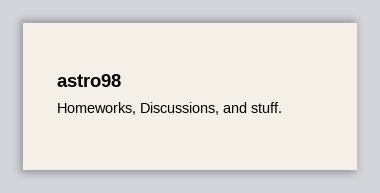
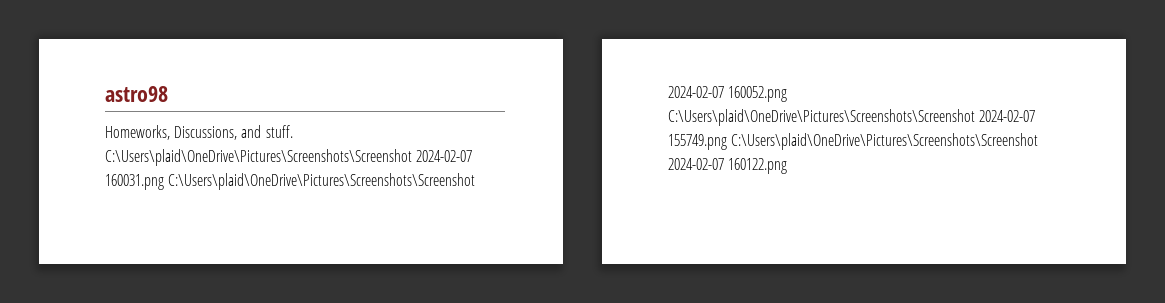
(282, 107) none -> [105,149,473,166] [105,173,476,190] [668,86,788,102] [668,109,1036,126] [668,133,1039,150] [668,158,788,174] C:\Users\plaid\OneDrive\Pictures\Screenshots\Screenshot 2024-02-07 160031.png C:\Users\plaid\OneDrive\Pictures\Screenshots\Screenshot 2024-02-07 160052.png C:\Users\plaid\OneDrive\Pictures\Screenshots\Screenshot 2024-02-07 155749.png C:\Users\plaid\OneDrive\Pictures\Screenshots\Screenshot 2024-02-07 160122.png

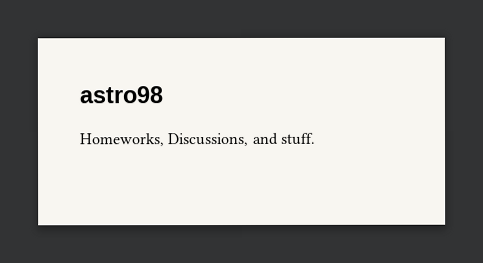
[105,149,473,166] [105,173,476,190] [668,86,788,102] [668,109,1036,126] [668,133,1039,150] [668,158,788,174] C:\Users\plaid\OneDrive\Pictures\Screenshots\Screenshot 2024-02-07 160031.png C:\Users\plaid\OneDrive\Pictures\Screenshots\Screenshot 2024-02-07 160052.png C:\Users\plaid\OneDrive\Pictures\Screenshots\Screenshot 2024-02-07 155749.png C:\Users\plaid\OneDrive\Pictures\Screenshots\Screenshot 2024-02-07 160122.png -> (316, 138) none

